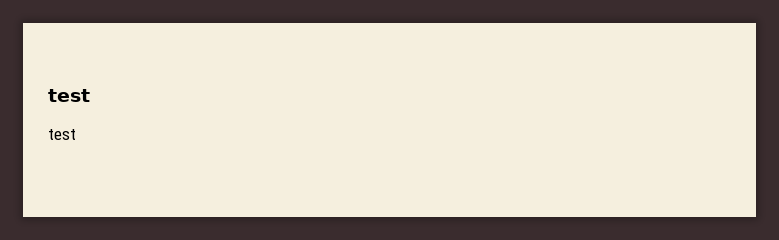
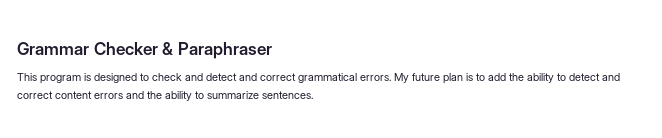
[48,89,90,102] [48,129,76,140] test // test -> [17,42,272,59] [17,73,620,84] [17,91,313,101] Grammar Checker & Paraphraser // This program is designed to check and detect and correct grammatical errors. My future plan is to add the ability to detect and correct content errors and the ability to summarize sentences.

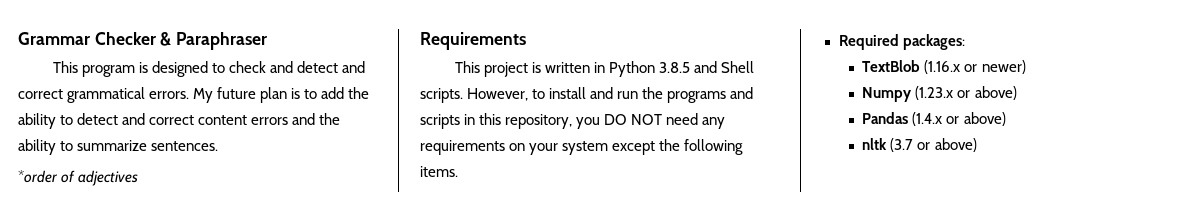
(313, 95) none -> [18,170,139,186] [420,32,526,50] [454,61,755,77] [420,87,754,103] [420,113,726,129] [420,139,744,155] [420,166,458,177] [838,34,965,50] [862,60,1026,74] [862,86,1017,102] [862,112,1006,126] [862,138,977,152] // *order of adjectives // Requirements // This project is written in Python 3.8.5 and Shell scripts. However, to install and run the programs and scripts in this repository, you DO NOT need any requirements on your system except the following items. // Required packages: // TextBlob (1.16.x or newer) // Numpy (1.23.x or above) // Pandas (1.4.x or above) // nltk (3.7 or above)

